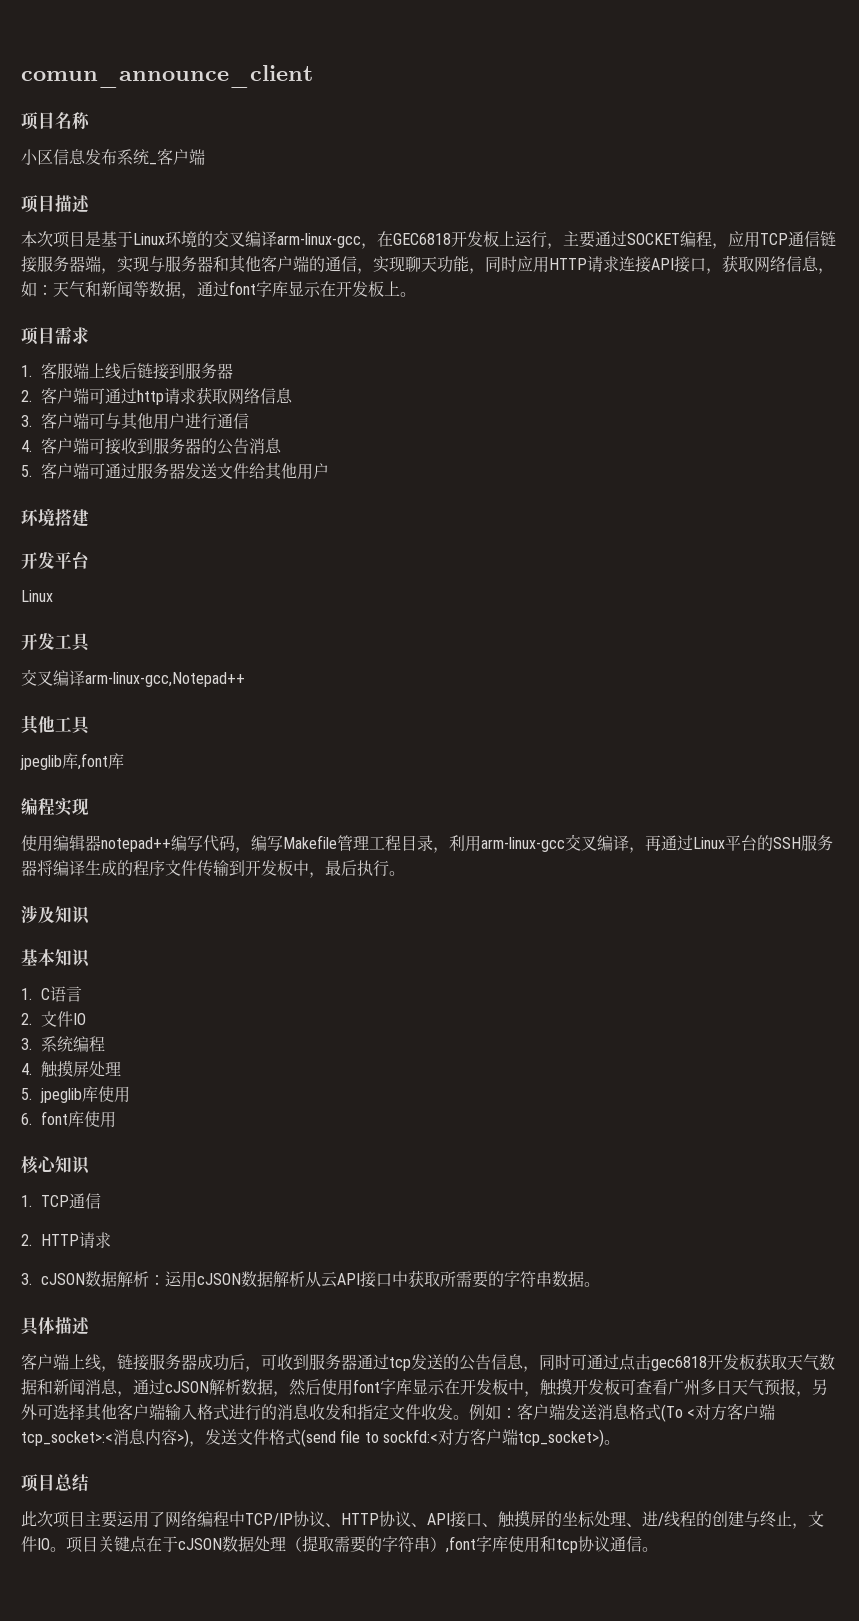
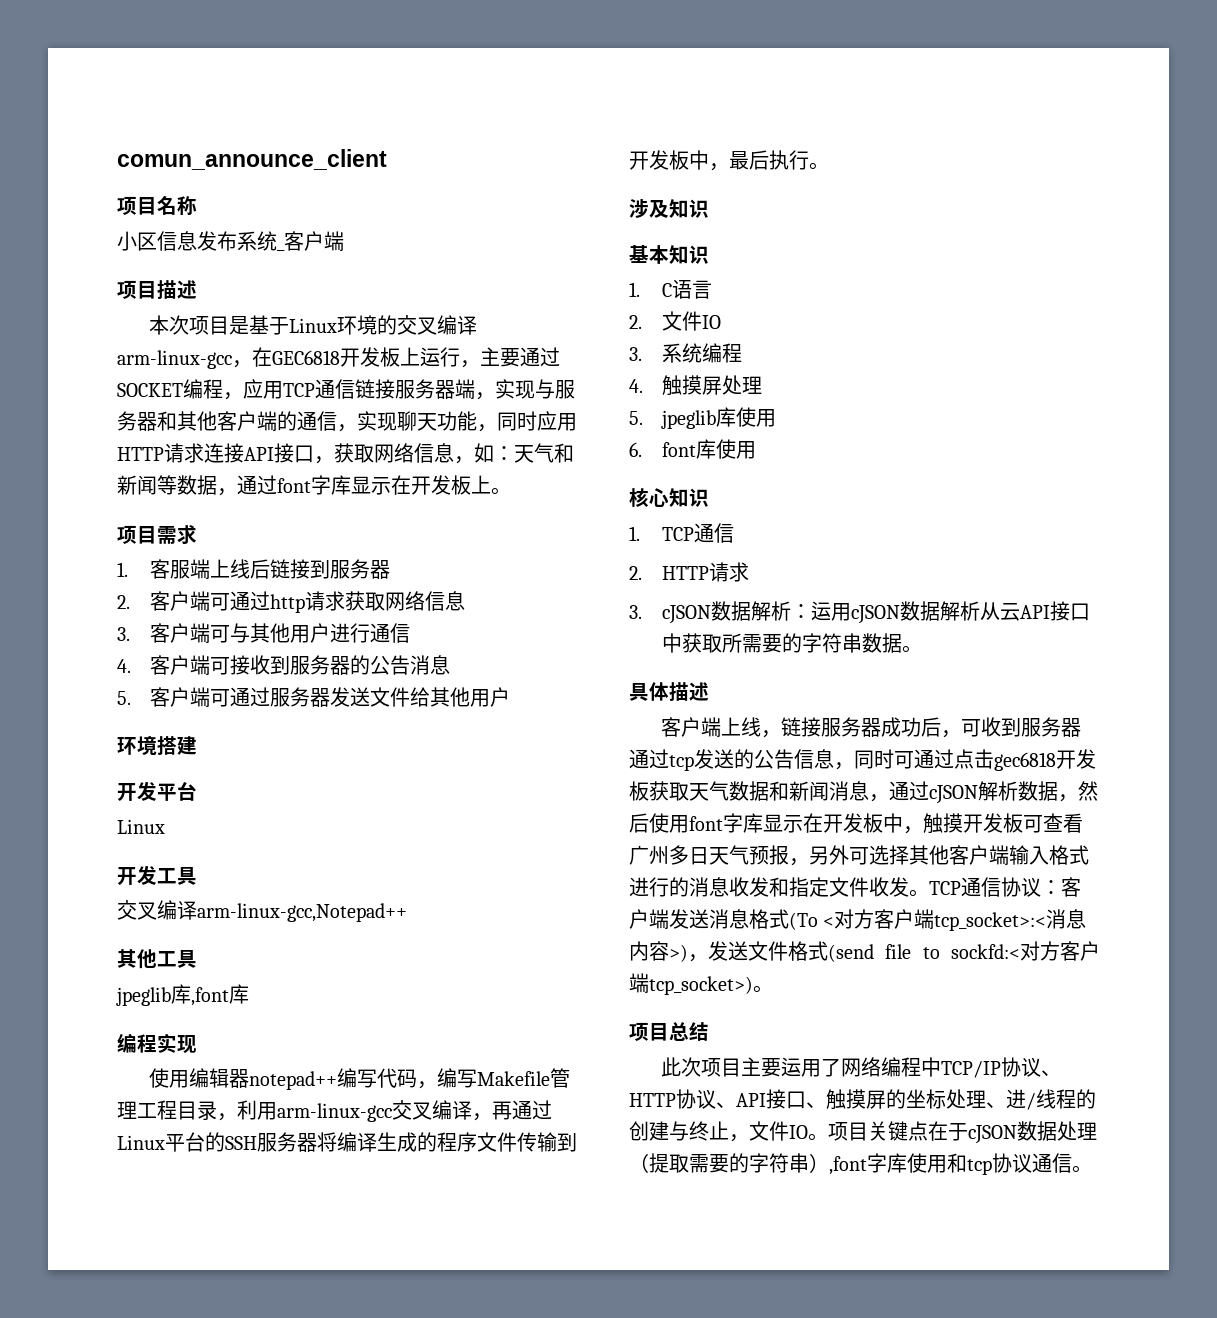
[469,1404,501,1420] 例如 -> [929,877,1041,897] TCP通信协议

